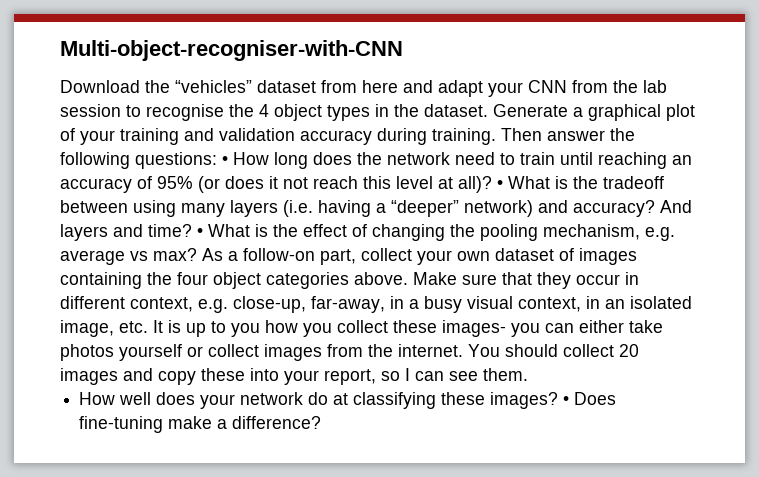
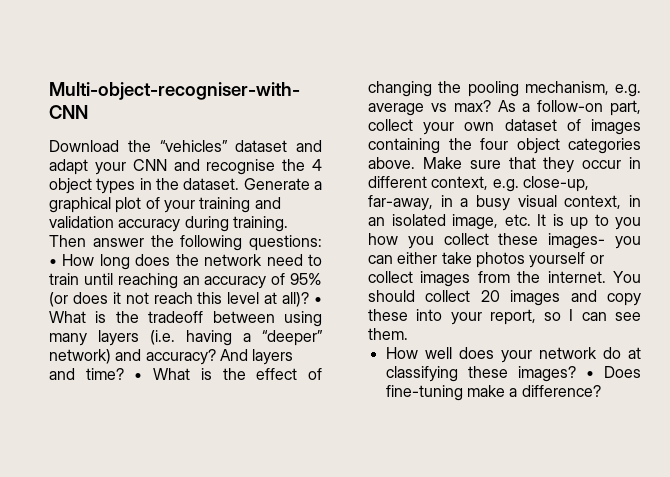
[321,80,398,93] from here -> (288, 146) none
[572,80,667,93] [60,104,141,117] from the lab session to -> [173,159,200,171] and

